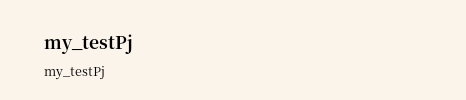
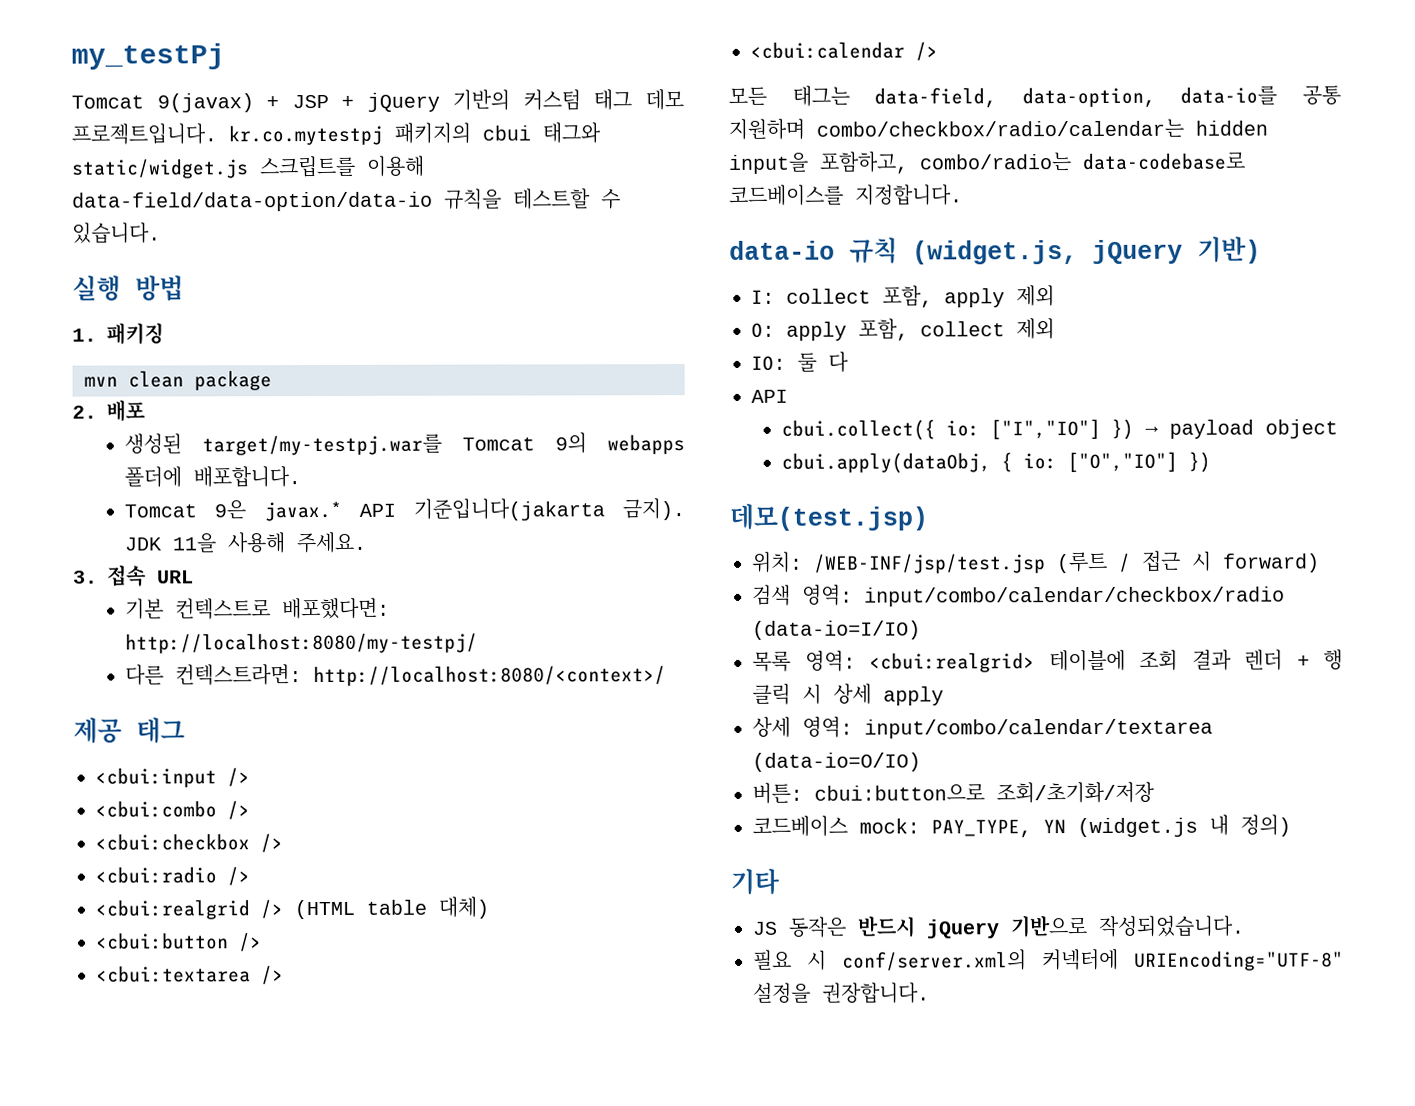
[44,66,105,80] my_testPj -> [71,89,684,113] [71,122,601,146] [71,155,425,179] [72,188,621,212] [72,222,161,244] [72,275,184,302] [72,322,164,345] [84,370,272,391] [72,399,145,422] [124,432,685,456] [124,466,302,488] [124,498,686,522] [124,531,367,554] [73,565,194,587] [125,597,391,620] [125,632,479,654] [125,664,667,687] [73,717,185,744] [95,767,250,788] [95,800,250,820] [95,833,283,853] [95,866,250,886] [95,896,489,920] [95,932,262,952] [96,965,284,985] [750,41,938,61] [728,85,1341,108] [728,118,1268,140] [728,151,1245,174] [729,184,963,206] [729,236,1261,265] [751,285,1055,308] [751,318,1055,341] [751,351,849,373] [751,389,788,403] [781,418,1339,441] [781,451,1212,474] [729,503,928,531] [751,550,1320,574] [752,584,1285,607] [752,620,921,640] [752,649,1343,673] [752,683,944,706] [752,716,1213,739] [752,752,921,772] [752,781,1155,804] [752,814,1291,838] [730,868,780,895] [752,915,1245,939] [753,948,1344,971] [753,982,930,1004] Tomcat 9(javax) + JSP + jQuery 기반의 커스텀 태그 데모 프로젝트입니다. kr.co.mytestpj 패키지의 cbui 태그와 static/widget.js 스크립트를 이용해 data-field/data-option/data-io 규칙을 테스트할 수 있습니다. // 실행 방법 // 1. 패키징 // mvn clean package // 2. 배포 // 생성된 target/my-testpj.war를 Tomcat 9의 webapps 폴더에 배포합니다. // Tomcat 9은 javax.* API 기준입니다(jakarta 금지). JDK 11을 사용해 주세요. // 3. 접속 URL // 기본 컨텍스트로 배포했다면: http://localhost:8080/my-testpj/ // 다른 컨텍스트라면: http://localhost:8080/<context>/ // 제공 태그 // <cbui:input /> // <cbui:combo /> // <cbui:checkbox /> // <cbui:radio /> // <cbui:realgrid /> (HTML table 대체) // <cbui:button /> // <cbui:textarea /> // <cbui:calendar /> // 모든 태그는 data-field, data-option, data-io를 공통 지원하며 combo/checkbox/radio/calendar는 hidden input을 포함하고, combo/radio는 data-codebase로 코드베이스를 지정합니다. // data-io 규칙 (widget.js, jQuery 기반) // I: collect 포함, apply 제외 // O: apply 포함, collect 제외 // IO: 둘 다 // API // cbui.collect({ io: ["I","IO"] }) → payload object // cbui.apply(dataObj, { io: ["O","IO"] }) // 데모(test.jsp) // 위치: /WEB-INF/jsp/test.jsp (루트 / 접근 시 forward) // 검색 영역: input/combo/calendar/checkbox/radio (data-io=I/IO) // 목록 영역: <cbui:realgrid> 테이블에 조회 결과 렌더 + 행 클릭 시 상세 apply // 상세 영역: input/combo/calendar/textarea (data-io=O/IO) // 버튼: cbui:button으로 조회/초기화/저장 // 코드베이스 mock: PAY_TYPE, YN (widget.js 내 정의) // 기타 // JS 동작은 반드시 jQuery 기반으로 작성되었습니다. // 필요 시 conf/server.xml의 커넥터에 URIEncoding="UTF-8" 설정을 권장합니다.

